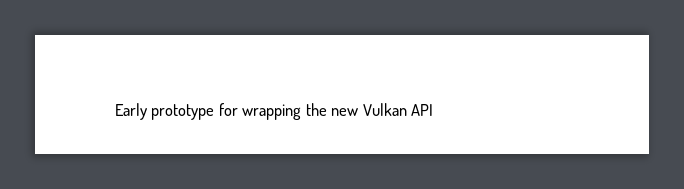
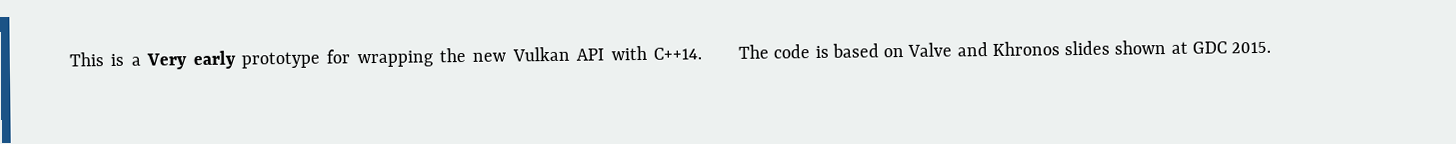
[115,103,147,120] Early -> [69,50,236,70] This is a Very early
(434, 110) none -> [610,40,1272,61] with C++14. The code is based on Valve and Khronos slides shown at GDC 2015.

